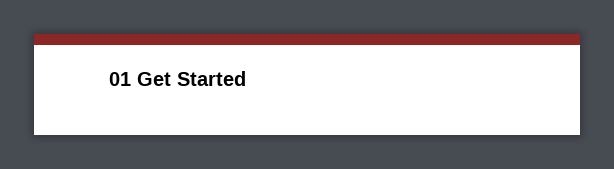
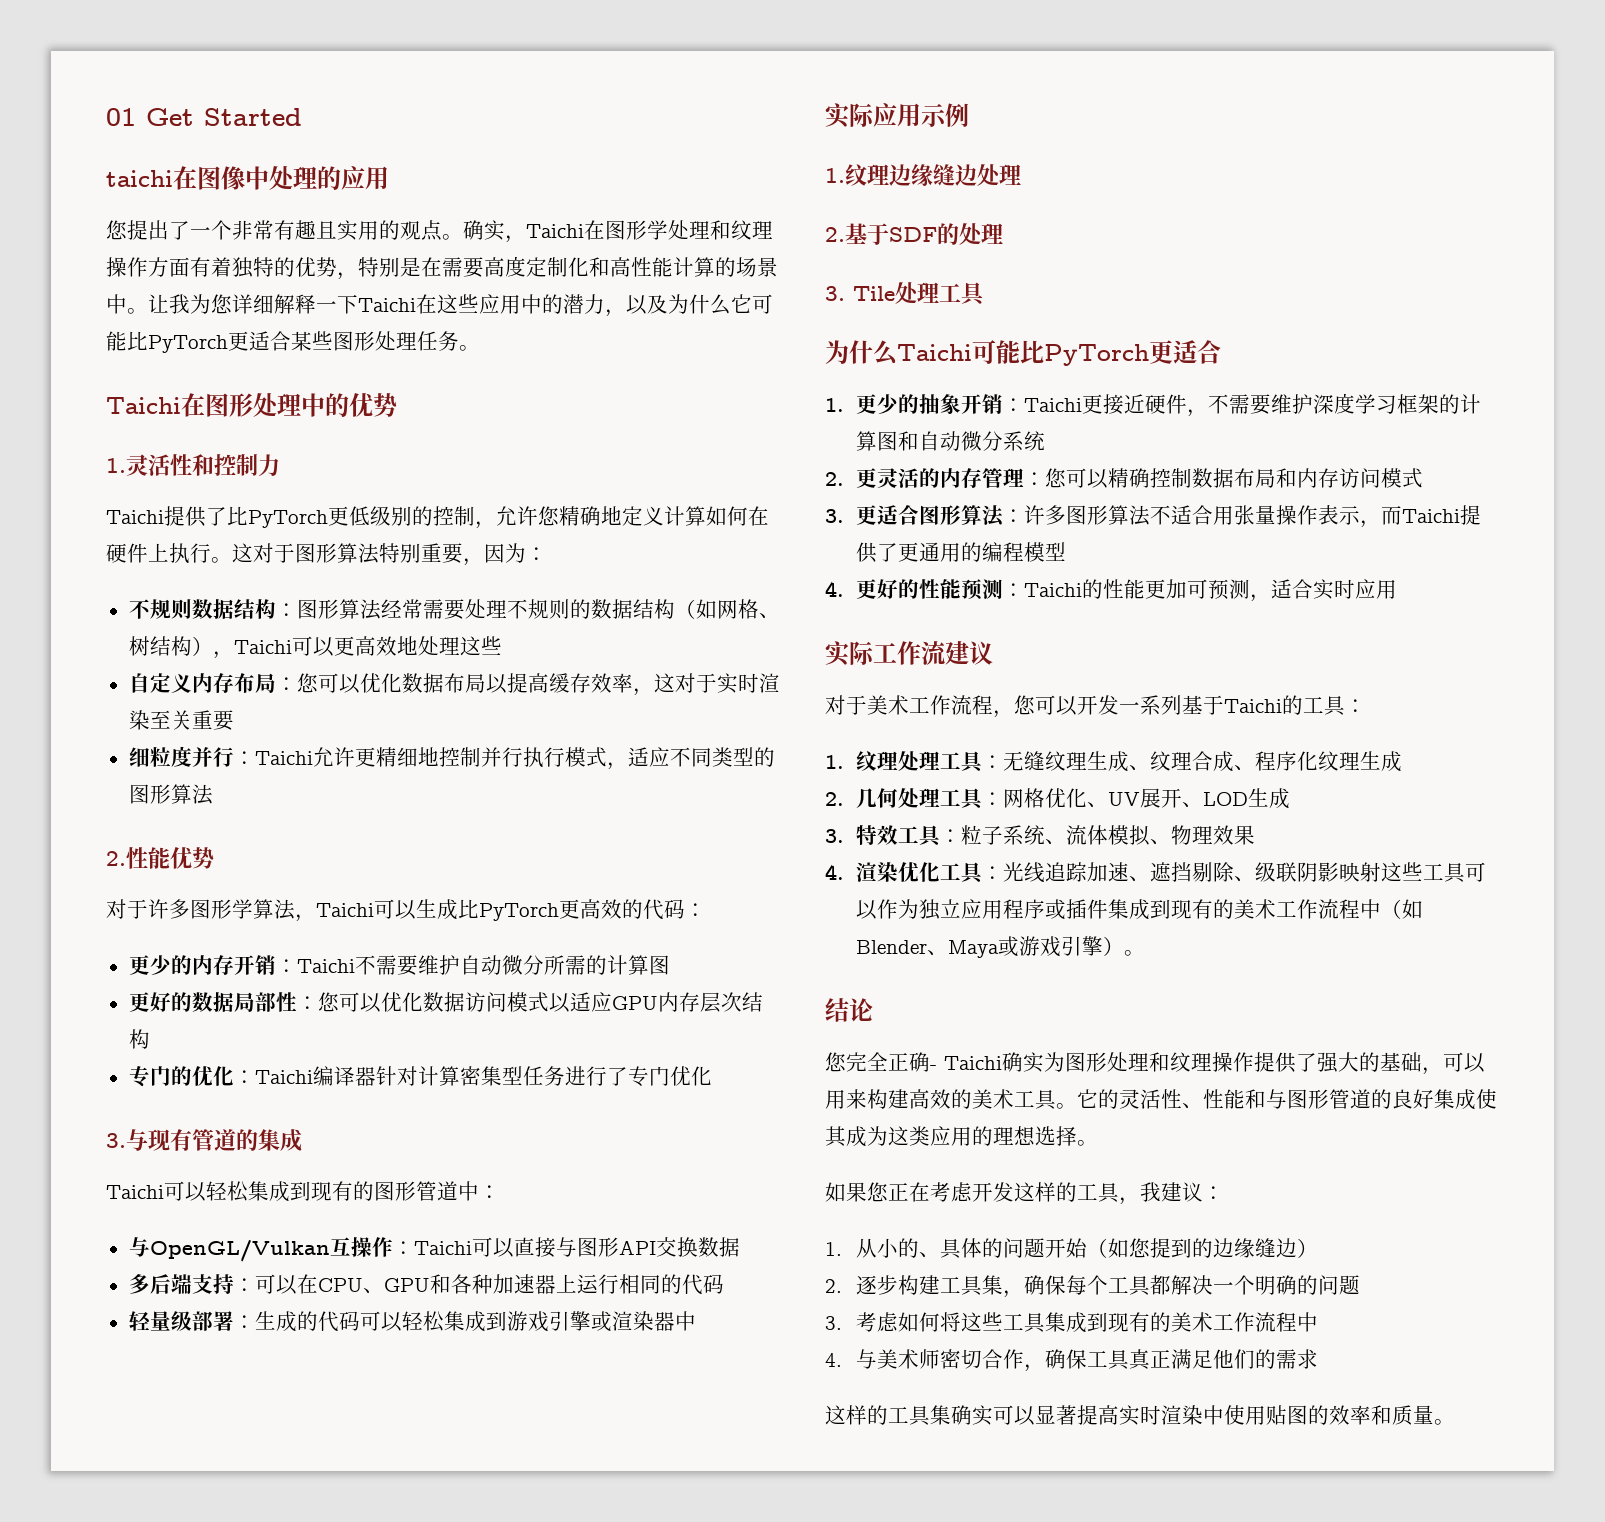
(246, 78) none -> [106,166,389,190] [106,220,773,243] [106,256,778,280] [106,294,773,317] [106,331,480,353] [106,393,397,417] [106,454,280,477] [106,506,769,529] [106,543,547,566] [128,599,780,620] [128,636,502,659] [128,673,780,696] [128,710,234,731] [128,746,775,770] [128,784,213,805] [106,847,214,869] [106,899,706,922] [128,955,670,976] [128,992,763,1013] [128,1029,150,1049] [128,1065,712,1087] [106,1129,302,1152] [106,1181,500,1202] [128,1237,740,1262] [128,1274,724,1295] [128,1311,696,1332] [825,103,969,128] [825,164,1021,186] [825,223,1003,245] [825,282,986,306] [825,340,1221,366] [825,393,1481,417] [855,431,1045,451] [825,468,1423,489] [825,505,1481,528] [855,542,1066,563] [825,579,1397,602] [825,641,993,666] [825,695,1366,718] [825,751,1402,773] [825,788,1290,810] [825,825,1255,847] [825,861,1486,884] [855,899,1423,920] [855,936,1145,958] [825,998,873,1022] [825,1052,1485,1075] [825,1089,1497,1110] [825,1126,1098,1147] [825,1182,1224,1205] [825,1238,1318,1259] [825,1275,1360,1298] [825,1312,1318,1333] [825,1349,1318,1372] [825,1405,1455,1426] // taichi在图像中处理的应用 // 您提出了一个非常有趣且实用的观点。确实，Taichi在图形学处理和纹理操作方面有着独特的优势，特别是在需要高度定制化和高性能计算的场景中。让我为您详细解释一下Taichi在这些应用中的潜力，以及为什么它可能比PyTorch更适合某些图形处理任务。 // Taichi在图形处理中的优势 // 1.灵活性和控制力 // Taichi提供了比PyTorch更低级别的控制，允许您精确地定义计算如何在硬件上执行。这对于图形算法特别重要，因为： // 不规则数据结构：图形算法经常需要处理不规则的数据结构（如网格、树结构），Taichi可以更高效地处理这些 // 自定义内存布局：您可以优化数据布局以提高缓存效率，这对于实时渲染至关重要 // 细粒度并行：Taichi允许更精细地控制并行执行模式，适应不同类型的图形算法 // 2.性能优势 // 对于许多图形学算法，Taichi可以生成比PyTorch更高效的代码： // 更少的内存开销：Taichi不需要维护自动微分所需的计算图 // 更好的数据局部性：您可以优化数据访问模式以适应GPU内存层次结构 // 专门的优化：Taichi编译器针对计算密集型任务进行了专门优化 // 3.与现有管道的集成 // Taichi可以轻松集成到现有的图形管道中： // 与OpenGL/Vulkan互操作：Taichi可以直接与图形API交换数据 // 多后端支持：可以在CPU、GPU和各种加速器上运行相同的代码 // 轻量级部署：生成的代码可以轻松集成到游戏引擎或渲染器中 // 实际应用示例 // 1.纹理边缘缝边处理 // 2.基于SDF的处理 // 3. Tile处理工具 // 为什么Taichi可能比PyTorch更适合 // 1.更少的抽象开销：Taichi更接近硬件，不需要维护深度学习框架的计算图和自动微分系统 // 2.更灵活的内存管理：您可以精确控制数据布局和内存访问模式 // 3.更适合图形算法：许多图形算法不适合用张量操作表示，而Taichi提供了更通用的编程模型 // 4.更好的性能预测：Taichi的性能更加可预测，适合实时应用 // 实际工作流建议 // 对于美术工作流程，您可以开发一系列基于Taichi的工具： // 1.纹理处理工具：无缝纹理生成、纹理合成、程序化纹理生成 // 2.几何处理工具：网格优化、UV展开、LOD生成 // 3.特效工具：粒子系统、流体模拟、物理效果 // 4.渲染优化工具：光线追踪加速、遮挡剔除、级联阴影映射这些工具可以作为独立应用程序或插件集成到现有的美术工作流程中（如Blender、Maya或游戏引擎）。 // 结论 // 您完全正确- Taichi确实为图形处理和纹理操作提供了强大的基础，可以用来构建高效的美术工具。它的灵活性、性能和与图形管道的良好集成使其成为这类应用的理想选择。 // 如果您正在考虑开发这样的工具，我建议： // 1.从小的、具体的问题开始（如您提到的边缘缝边） // 2.逐步构建工具集，确保每个工具都解决一个明确的问题 // 3.考虑如何将这些工具集成到现有的美术工作流程中 // 4.与美术师密切合作，确保工具真正满足他们的需求 // 这样的工具集确实可以显著提高实时渲染中使用贴图的效率和质量。

